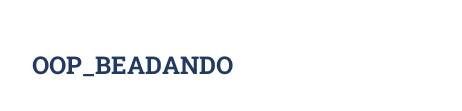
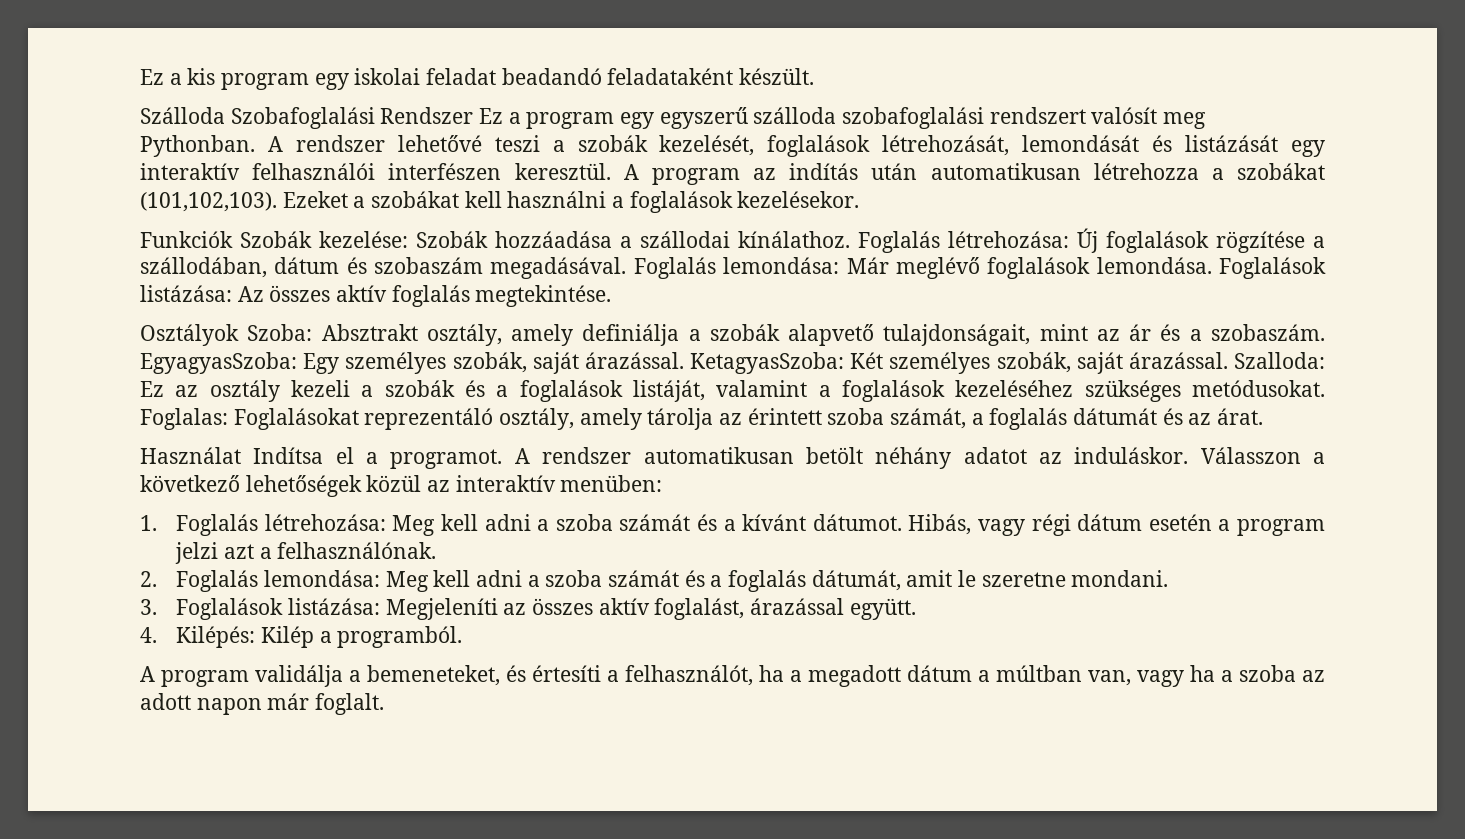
[32,56,233,77] OOP_BEADANDO -> [140,68,815,90] [140,107,1207,129] [140,135,1325,157] [140,163,1325,185] [140,191,860,213] [140,228,1325,253] [140,257,1326,279] [140,285,612,307] [140,324,1325,346] [140,352,1325,374] [140,380,1326,402] [140,408,1264,430] [140,447,1326,469] [140,475,663,497] [140,514,1325,536] [175,542,437,564] [140,570,1169,592] [140,598,916,620] [140,626,463,648] [140,665,1325,687] [140,693,385,715] Ez a kis program egy iskolai feladat beadandó feladataként készült. // Szálloda Szobafoglalási Rendszer Ez a program egy egyszerű szálloda szobafoglalási rendszert valósít meg Pythonban. A rendszer lehetővé teszi a szobák kezelését, foglalások létrehozását, lemondását és listázását egy interaktív felhasználói interfészen keresztül. A program az indítás után automatikusan létrehozza a szobákat (101,102,103). Ezeket a szobákat kell használni a foglalások kezelésekor. // Funkciók Szobák kezelése: Szobák hozzáadása a szállodai kínálathoz. Foglalás létrehozása: Új foglalások rögzítése a szállodában, dátum és szobaszám megadásával. Foglalás lemondása: Már meglévő foglalások lemondása. Foglalások listázása: Az összes aktív foglalás megtekintése. // Osztályok Szoba: Absztrakt osztály, amely definiálja a szobák alapvető tulajdonságait, mint az ár és a szobaszám. EgyagyasSzoba: Egy személyes szobák, saját árazással. KetagyasSzoba: Két személyes szobák, saját árazással. Szalloda: Ez az osztály kezeli a szobák és a foglalások listáját, valamint a foglalások kezeléséhez szükséges metódusokat. Foglalas: Foglalásokat reprezentáló osztály, amely tárolja az érintett szoba számát, a foglalás dátumát és az árat. // Használat Indítsa el a programot. A rendszer automatikusan betölt néhány adatot az induláskor. Válasszon a következő lehetőségek közül az interaktív menüben: // 1. Foglalás létrehozása: Meg kell adni a szoba számát és a kívánt dátumot. Hibás, vagy régi dátum esetén a program jelzi azt a felhasználónak. // 2. Foglalás lemondása: Meg kell adni a szoba számát és a foglalás dátumát, amit le szeretne mondani. // 3. Foglalások listázása: Megjeleníti az összes aktív foglalást, árazással együtt. // 4. Kilépés: Kilép a programból. // A program validálja a bemeneteket, és értesíti a felhasználót, ha a megadott dátum a múltban van, vagy ha a szoba az adott napon már foglalt.

